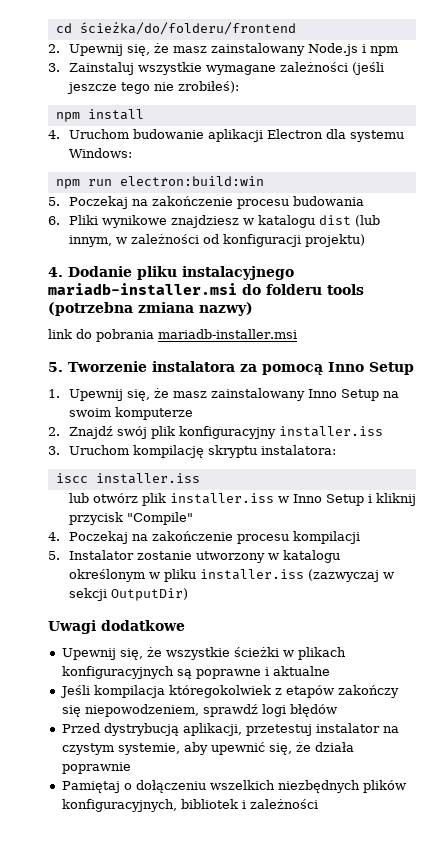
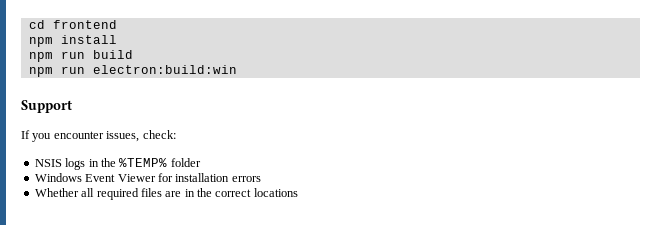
[79,22,296,35] [48,43,398,56] [48,62,384,75] [66,81,239,94] [55,109,144,122] [48,129,404,142] [68,148,132,158] [55,176,264,189] [48,196,364,209] [48,215,380,228] [68,234,365,247] [48,266,294,280] [48,283,364,295] [48,302,253,316] [48,329,297,342] [48,361,414,375] [48,388,399,401] [68,407,193,420] [48,426,383,439] [48,445,336,458] [55,473,200,484] [68,493,416,506] [68,512,193,525] [48,531,360,544] [48,550,340,563] [68,569,394,582] [68,588,188,601] [48,620,185,634] [61,647,346,660] [61,666,330,679] [59,685,399,698] [61,704,337,717] [61,723,399,736] [61,742,354,755] [61,762,131,774] [61,780,406,793] [61,799,318,812] ścieżka/do/folderu/frontend // 2. Upewnij się, że masz zainstalowany Node.js i npm // 3. Zainstaluj wszystkie wymagane zależności (jeśli jeszcze tego nie zrobiłeś): // npm install // 4. Uruchom budowanie aplikacji Electron dla systemu Windows: // npm run electron:build:win // 5. Poczekaj na zakończenie procesu budowania // 6. Pliki wynikowe znajdziesz w katalogu dist (lub innym, w zależności od konfiguracji projektu) // 4. Dodanie pliku instalacyjnego mariadb-installer.msi do folderu tools (potrzebna zmiana nazwy) // link do pobrania mariadb-installer.msi // 5. Tworzenie instalatora za pomocą Inno Setup // 1. Upewnij się, że masz zainstalowany Inno Setup na swoim komputerze // 2. Znajdź swój plik konfiguracyjny installer.iss // 3. Uruchom kompilację skryptu instalatora: // iscc installer.iss // lub otwórz plik installer.iss w Inno Setup i kliknij przycisk "Compile" // 4. Poczekaj na zakończenie procesu kompilacji // 5. Instalator zostanie utworzony w katalogu określonym w pliku installer.iss (zazwyczaj w sekcji OutputDir) // Uwagi dodatkowe // Upewnij się, że wszystkie ścieżki w plikach konfiguracyjnych są poprawne i aktualne // Jeśli kompilacja któregokolwiek z etapów zakończy się niepowodzeniem, sprawdź logi błędów // Przed dystrybucją aplikacji, przetestuj instalator na czystym systemie, aby upewnić się, że działa poprawnie // Pamiętaj o dołączeniu wszelkich niezbędnych plików konfiguracyjnych, bibliotek i zależności -> [52,20,117,29] [28,35,117,47] [28,50,133,62] [28,65,237,77] [21,100,72,113] [21,130,176,142] [34,158,201,170] [34,173,261,182] [34,188,298,200] frontend // npm install // npm run build // npm run electron:build:win // Support // If you encounter issues, check: // NSIS logs in the %TEMP% folder // Windows Event Viewer for installation errors // Whether all required files are in the correct locations

